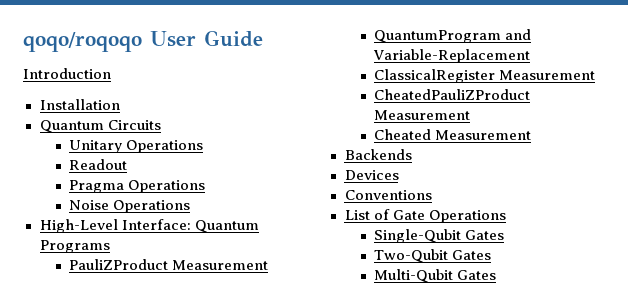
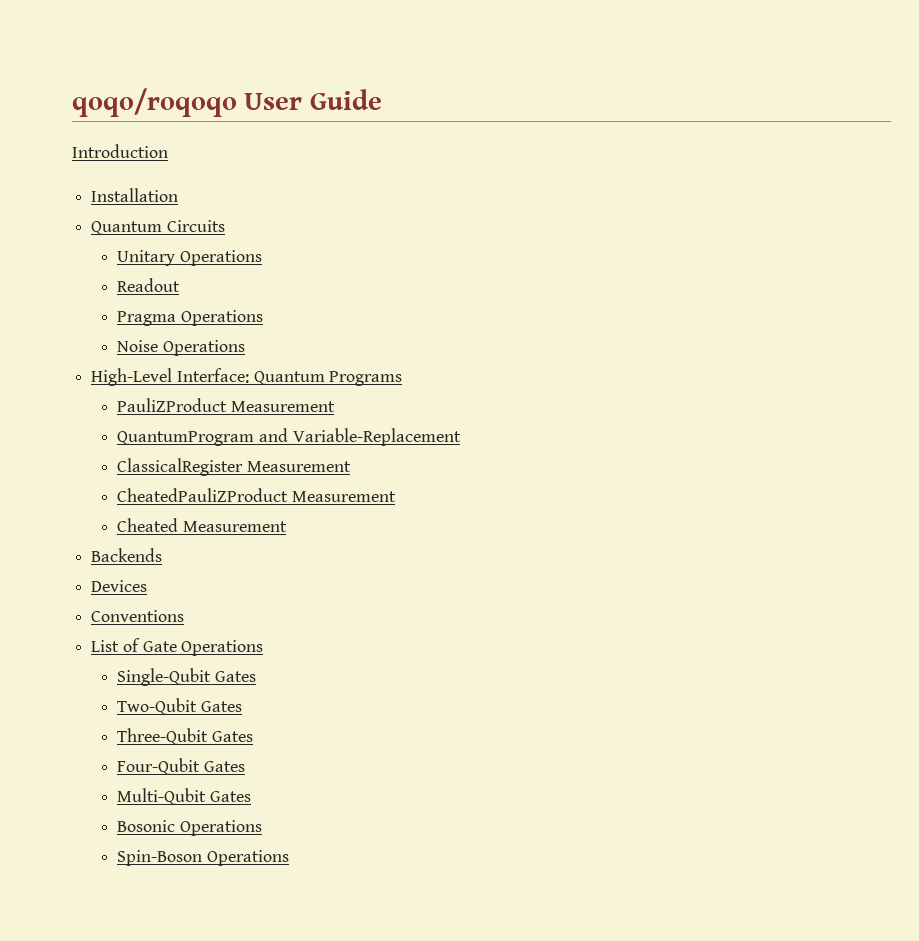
[374,269,497,283] Multi-Qubit Gates -> [117,728,254,745] [117,758,246,775] [117,788,252,805] [117,820,263,836] [117,850,290,866] Three-Qubit Gates // Four-Qubit Gates // Multi-Qubit Gates // Bosonic Operations // Spin-Boson Operations

